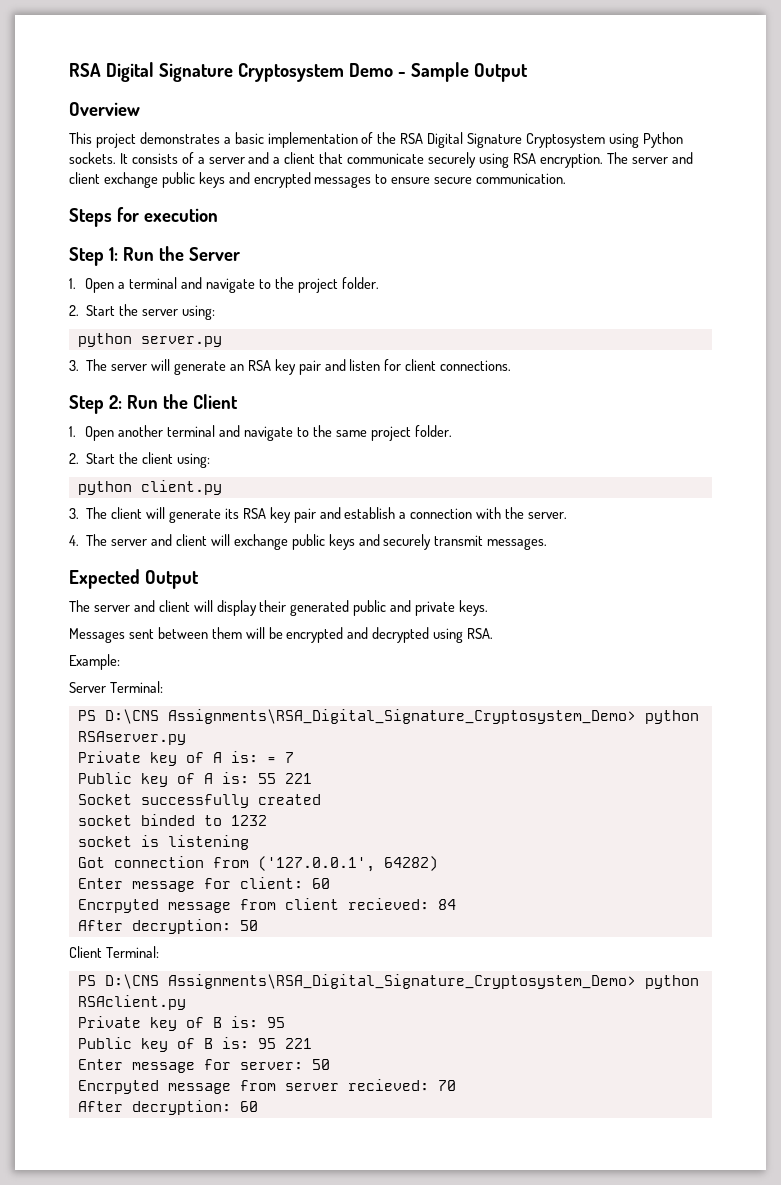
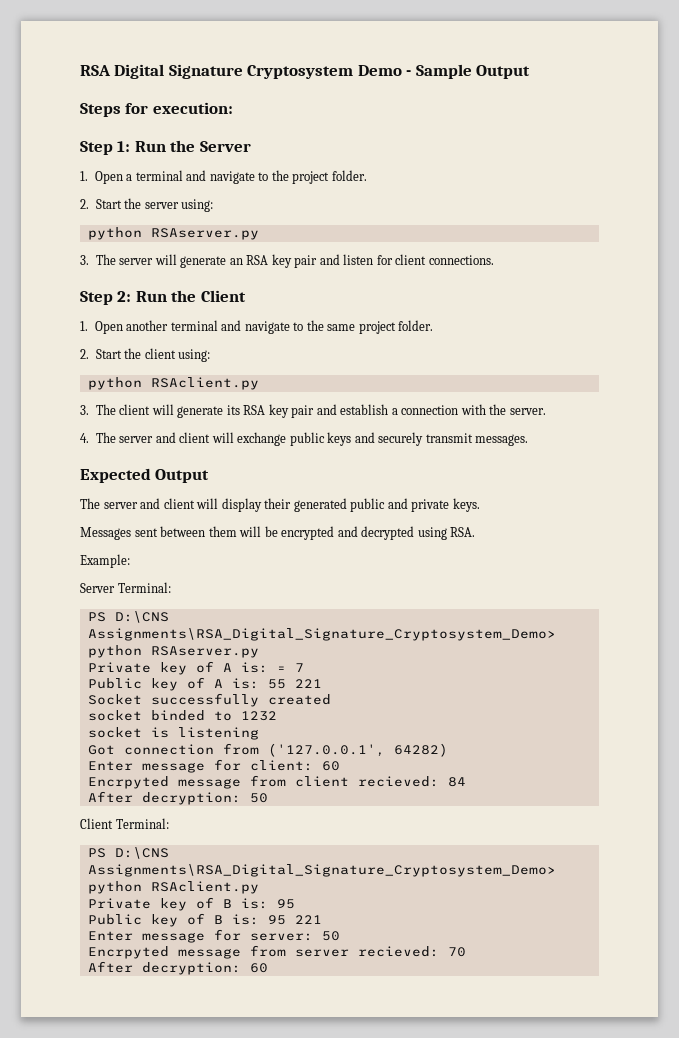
[69,102,140,116] [69,132,683,148] [69,152,693,168] [69,172,567,188] // Overview // This project demonstrates a basic implementation of the RSA Digital Signature Cryptosystem using Python sockets. It consists of a server and a client that communicate securely using RSA encryption. The server and client exchange public keys and encrypted messages to ensure secure communication. -> (531, 72) none
[143,208,218,222] execution -> [152,102,233,114] execution:
[140,336,222,347] server.py -> [150,228,259,240] RSAserver.py
[140,480,222,495] client.py -> [150,377,259,390] RSAclient.py

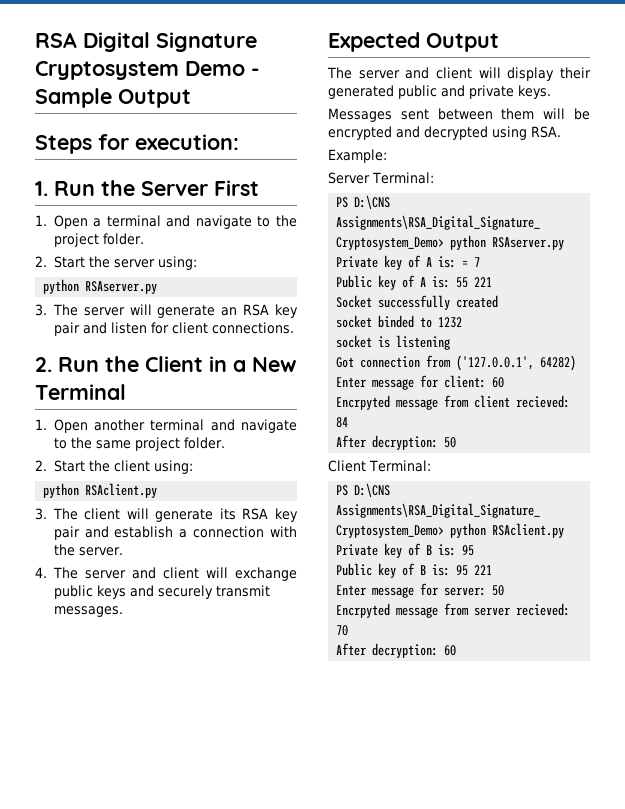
[80,141,131,155] Step 1: -> [35,181,48,196] 1.
(251, 146) none -> [214,180,259,196] First
[80,291,132,305] Step 2: -> [35,357,52,372] 2.
(246, 296) none -> [209,356,297,372] [35,384,126,400] in a New Terminal

